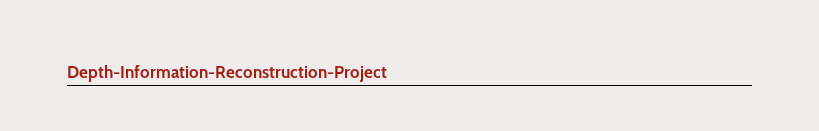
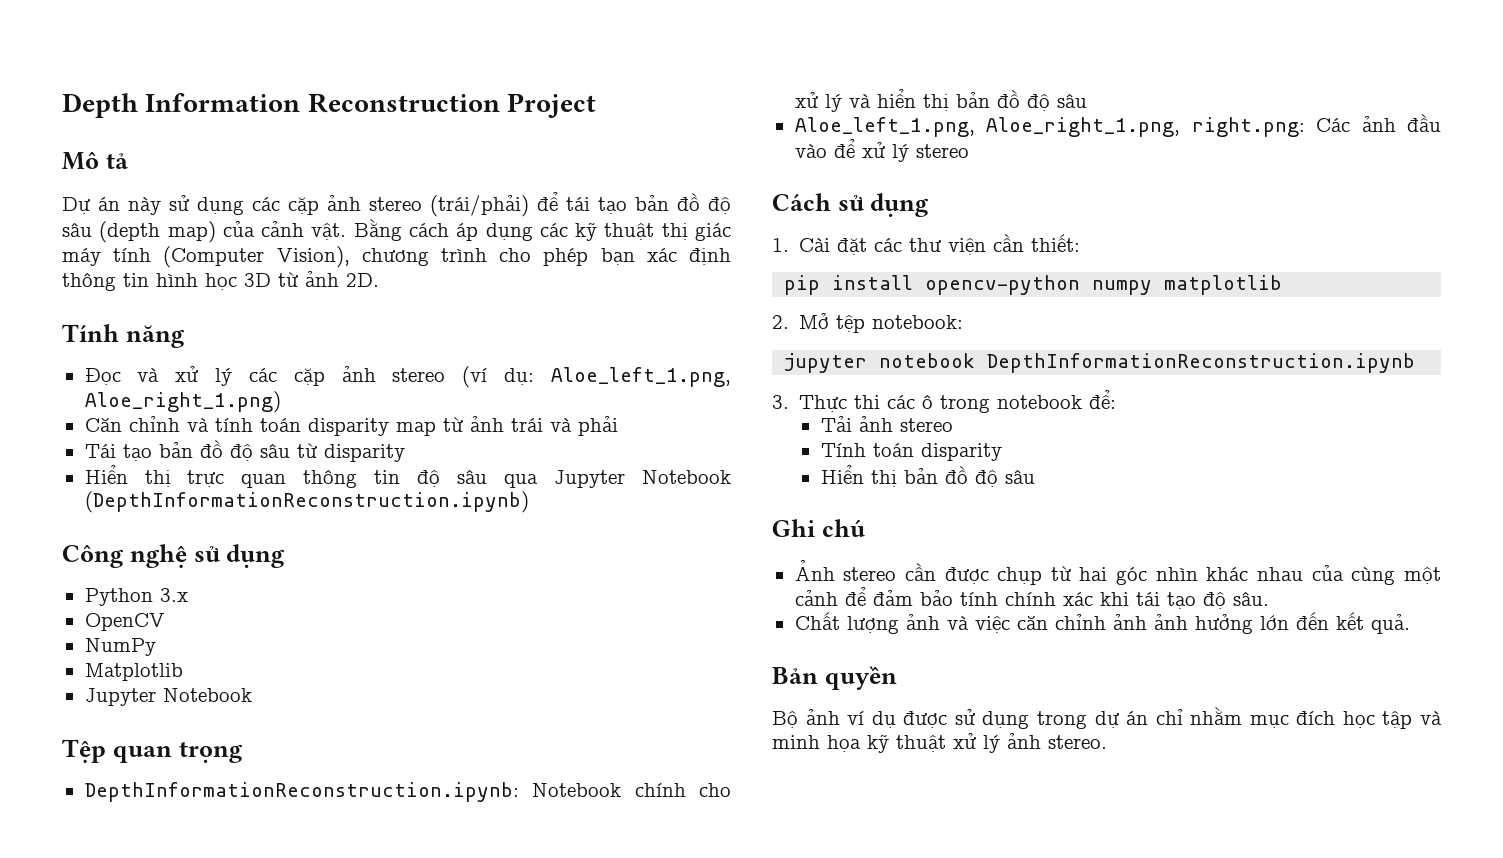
[67,65,387,82] Depth-Information-Reconstruction-Project -> [62,93,597,118] [62,152,128,170] [62,192,731,217] [62,219,732,243] [62,246,732,268] [62,271,379,291] [62,324,185,348] [84,366,732,388] [84,391,281,413] [84,416,618,436] [84,440,405,462] [84,465,731,488] [84,491,529,513] [62,544,285,568] [84,588,188,606] [84,613,165,631] [84,638,156,656] [84,663,183,681] [84,688,252,706] [62,739,243,763] [84,782,731,802] [794,89,1087,112] [794,114,1441,137] [794,139,969,162] [772,193,929,217] [772,234,1081,255] [784,275,1283,295] [772,313,964,333] [784,353,1416,373] [772,390,1117,413] [820,416,953,432] [820,443,1002,461] [820,465,1035,487] [772,519,865,537] [794,560,1441,585] [794,587,1269,609] [794,612,1410,634] [772,666,897,690] [772,707,1442,729] [772,733,1107,753] Depth Information Reconstruction Project // Mô tả // Dự án này sử dụng các cặp ảnh stereo (trái/phải) để tái tạo bản đồ độ sâu (depth map) của cảnh vật. Bằng cách áp dụng các kỹ thuật thị giác máy tính (Computer Vision), chương trình cho phép bạn xác định thông tin hình học 3D từ ảnh 2D. // Tính năng // Đọc và xử lý các cặp ảnh stereo (ví dụ: Aloe_left_1.png, Aloe_right_1.png) // Căn chỉnh và tính toán disparity map từ ảnh trái và phải // Tái tạo bản đồ độ sâu từ disparity // Hiển thị trực quan thông tin độ sâu qua Jupyter Notebook (DepthInformationReconstruction.ipynb) // Công nghệ sử dụng // Python 3.x // OpenCV // NumPy // Matplotlib // Jupyter Notebook // Tệp quan trọng // DepthInformationReconstruction.ipynb: Notebook chính cho xử lý và hiển thị bản đồ độ sâu // Aloe_left_1.png, Aloe_right_1.png, right.png: Các ảnh đầu vào để xử lý stereo // Cách sử dụng // 1. Cài đặt các thư viện cần thiết: // pip install opencv-python numpy matplotlib // 2. Mở tệp notebook: // jupyter notebook DepthInformationReconstruction.ipynb // 3. Thực thi các ô trong notebook để: // Tải ảnh stereo // Tính toán disparity // Hiển thị bản đồ độ sâu // Ghi chú // Ảnh stereo cần được chụp từ hai góc nhìn khác nhau của cùng một cảnh để đảm bảo tính chính xác khi tái tạo độ sâu. // Chất lượng ảnh và việc căn chỉnh ảnh ảnh hưởng lớn đến kết quả. // Bản quyền // Bộ ảnh ví dụ được sử dụng trong dự án chỉ nhằm mục đích học tập và minh họa kỹ thuật xử lý ảnh stereo.

